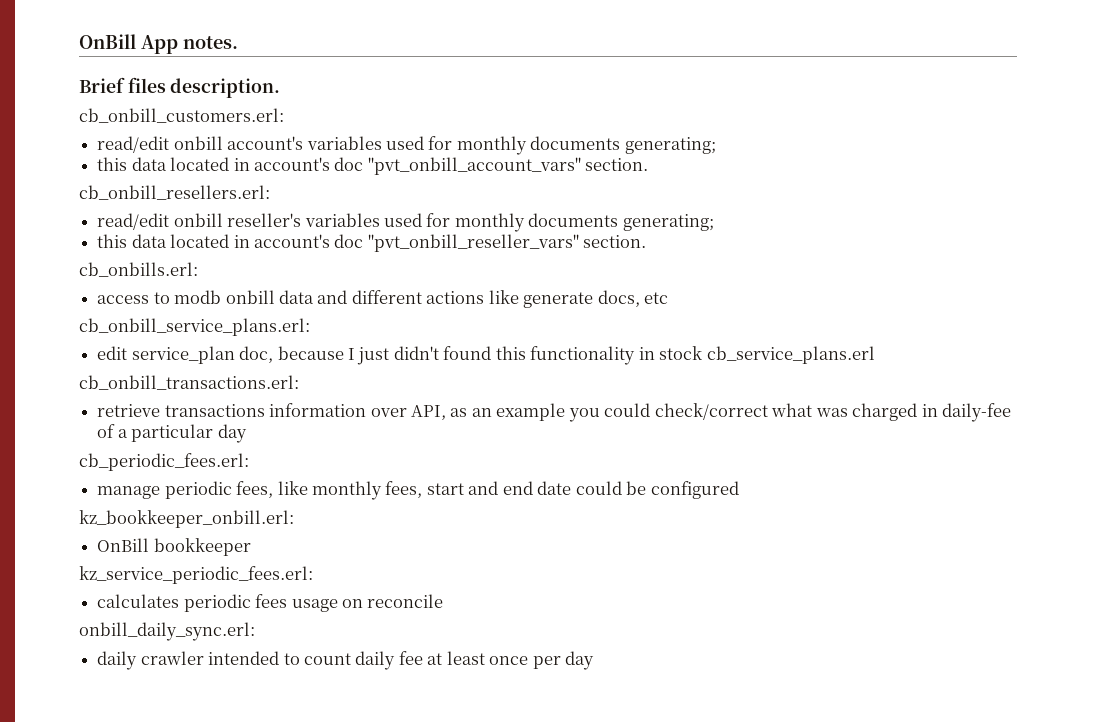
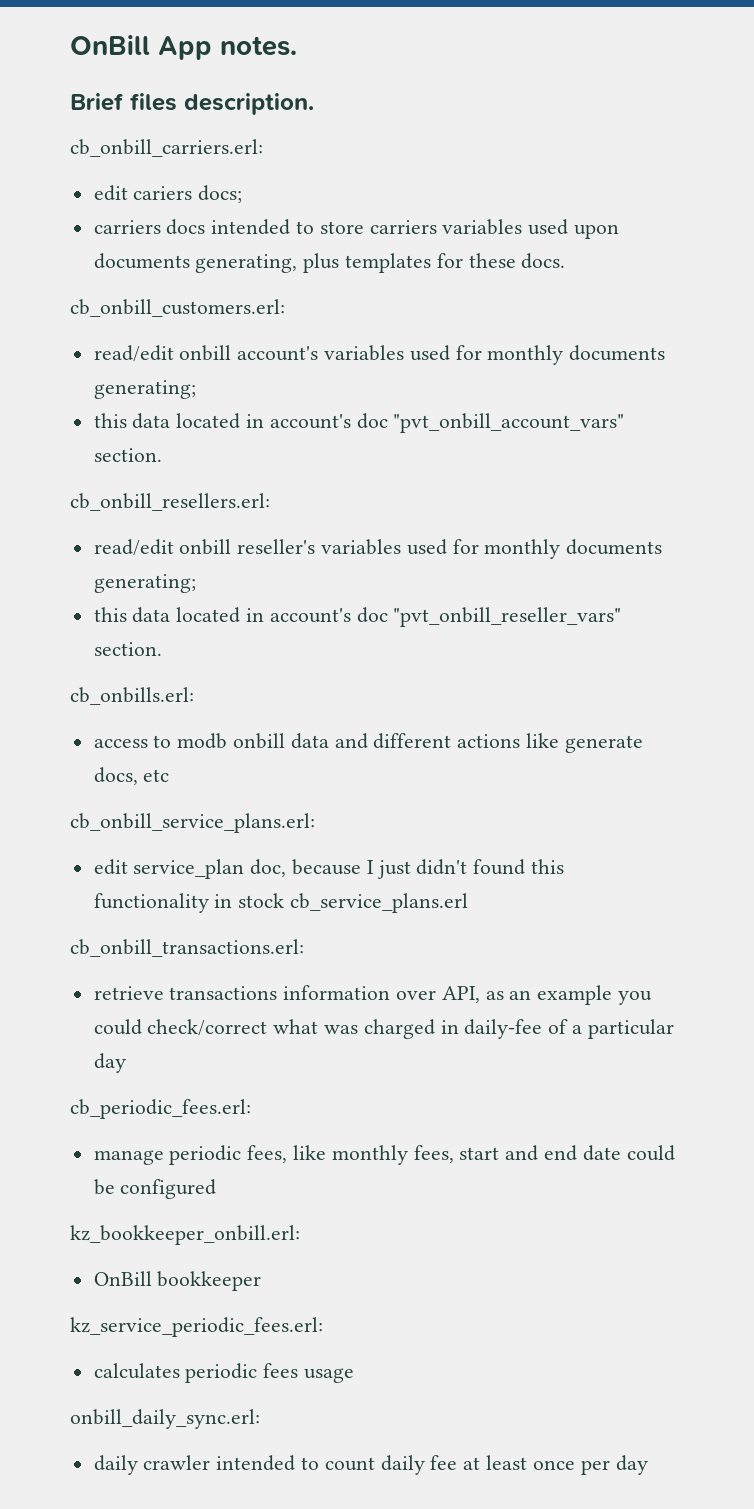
(281, 88) none -> [70,139,263,157] [93,185,243,203] [93,219,620,239] [93,253,566,273] // cb_onbill_carriers.erl: // edit cariers docs; // carriers docs intended to store carriers variables used upon documents generating, plus templates for these docs.
[341,594,444,608] on reconcile -> (355, 1375) none

